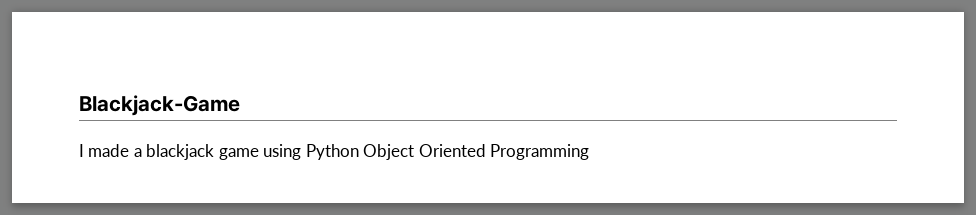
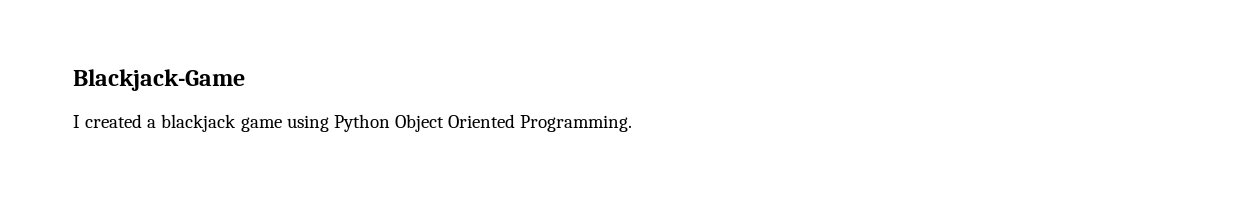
[88,144,130,157] made -> [85,114,143,128] created
[490,144,590,160] Programming -> [520,115,633,132] Programming.

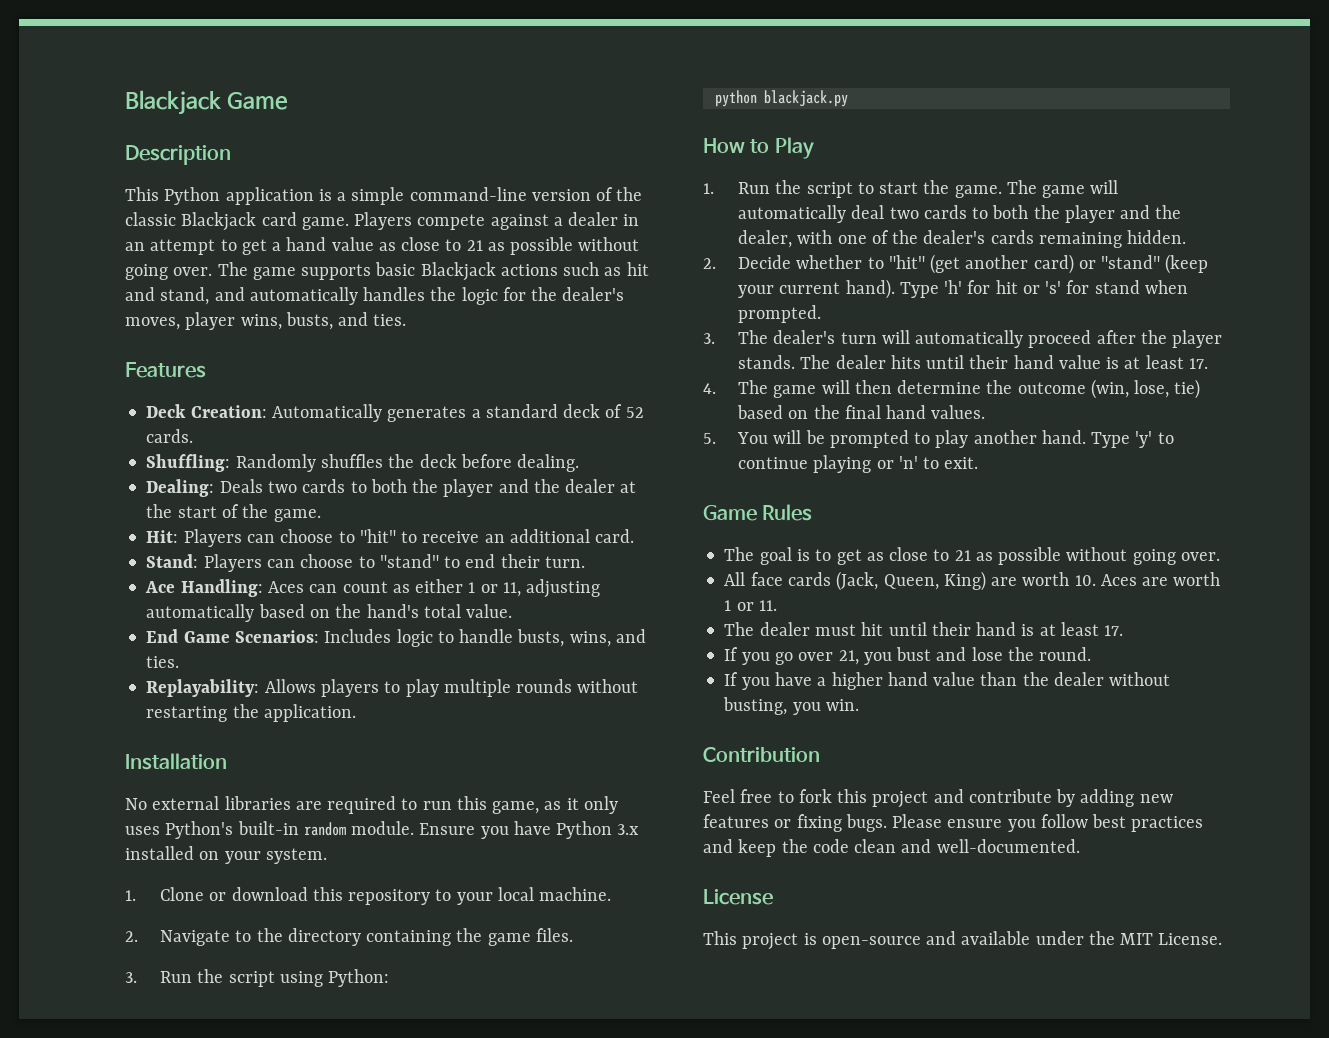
[73,69,245,91] [73,114,633,132] Blackjack-Game // I created a blackjack game using Python Object Oriented Programming. -> [125,90,288,115] [125,145,231,165] [125,187,643,205] [125,212,640,231] [125,237,640,255] [125,262,649,281] [125,287,625,305] [125,312,407,330] [125,362,206,378] [146,404,644,422] [146,429,194,443] [146,454,580,472] [146,479,637,497] [146,504,321,522] [146,529,635,547] [146,554,585,572] [145,579,601,598] [146,604,513,622] [146,629,646,647] [146,656,180,668] [146,679,639,697] [146,704,356,722] [125,753,227,770] [125,796,618,814] [125,821,640,839] [125,846,327,864] [125,887,612,905] [125,928,573,946] [125,969,390,987] [714,90,848,107] [703,137,814,159] [703,180,1119,198] [738,205,1182,223] [738,230,1187,248] [703,254,1209,274] [738,279,1189,299] [738,305,822,323] [703,330,1223,348] [738,355,1209,369] [703,379,1201,399] [737,405,986,419] [703,430,1174,448] [738,455,979,473] [703,504,813,521] [724,547,1220,565] [724,571,1221,591] [724,600,777,611] [724,622,1124,636] [724,647,1092,665] [724,672,1171,690] [723,697,859,715] [703,747,820,762] [703,789,1173,808] [703,814,1204,832] [703,839,1080,857] [703,889,773,905] [703,931,1223,950] Blackjack Game // Description // This Python application is a simple command-line version of the classic Blackjack card game. Players compete against a dealer in an attempt to get a hand value as close to 21 as possible without going over. The game supports basic Blackjack actions such as hit and stand, and automatically handles the logic for the dealer's moves, player wins, busts, and ties. // Features // Deck Creation: Automatically generates a standard deck of 52 cards. // Shuffling: Randomly shuffles the deck before dealing. // Dealing: Deals two cards to both the player and the dealer at the start of the game. // Hit: Players can choose to "hit" to receive an additional card. // Stand: Players can choose to "stand" to end their turn. // Ace Handling: Aces can count as either 1 or 11, adjusting automatically based on the hand's total value. // End Game Scenarios: Includes logic to handle busts, wins, and ties. // Replayability: Allows players to play multiple rounds without restarting the application. // Installation // No external libraries are required to run this game, as it only uses Python's built-in random module. Ensure you have Python 3.x installed on your system. // 1. Clone or download this repository to your local machine. // 2. Navigate to the directory containing the game files. // 3. Run the script using Python: // python blackjack.py // How to Play // 1. Run the script to start the game. The game will automatically deal two cards to both the player and the dealer, with one of the dealer's cards remaining hidden. // 2. Decide whether to "hit" (get another card) or "stand" (keep your current hand). Type 'h' for hit or 's' for stand when prompted. // 3. The dealer's turn will automatically proceed after the player stands. The dealer hits until their hand value is at least 17. // 4. The game will then determine the outcome (win, lose, tie) based on the final hand values. // 5. You will be prompted to play another hand. Type 'y' to continue playing or 'n' to exit. // Game Rules // The goal is to get as close to 21 as possible without going over. // All face cards (Jack, Queen, King) are worth 10. Aces are worth 1 or 11. // The dealer must hit until their hand is at least 17. // If you go over 21, you bust and lose the round. // If you have a higher hand value than the dealer without busting, you win. // Contribution // Feel free to fork this project and contribute by adding new features or fixing bugs. Please ensure you follow best practices and keep the code clean and well-documented. // License // This project is open-source and available under the MIT License.

